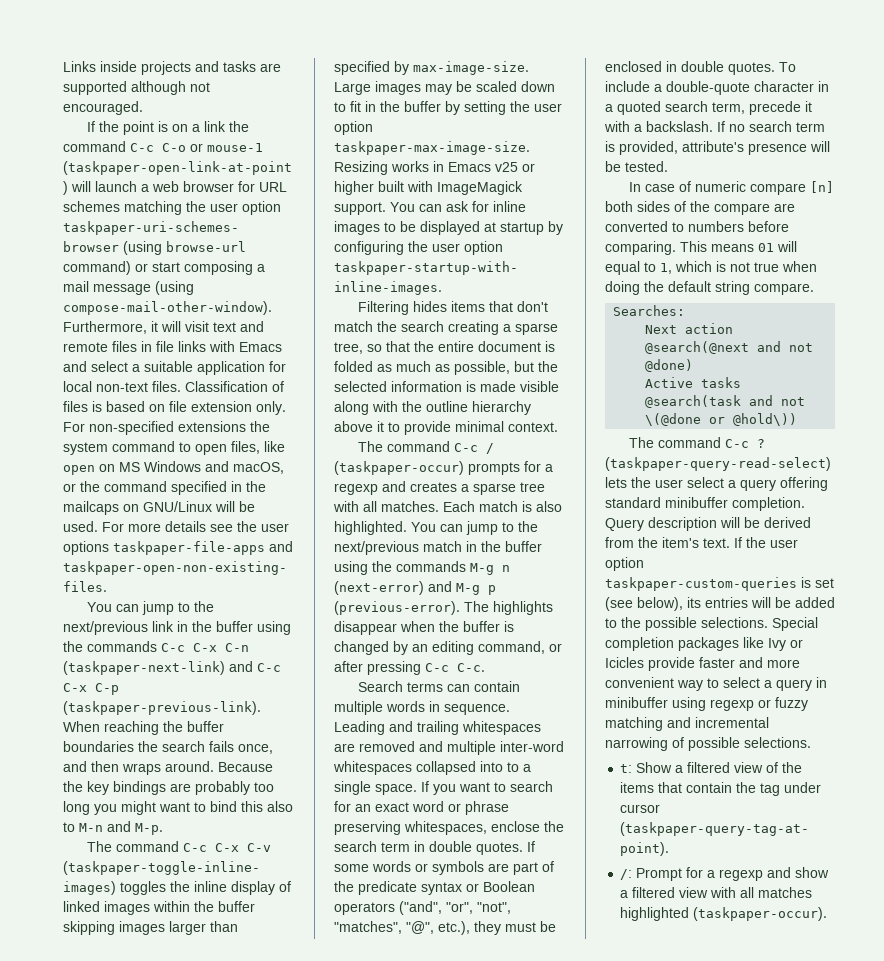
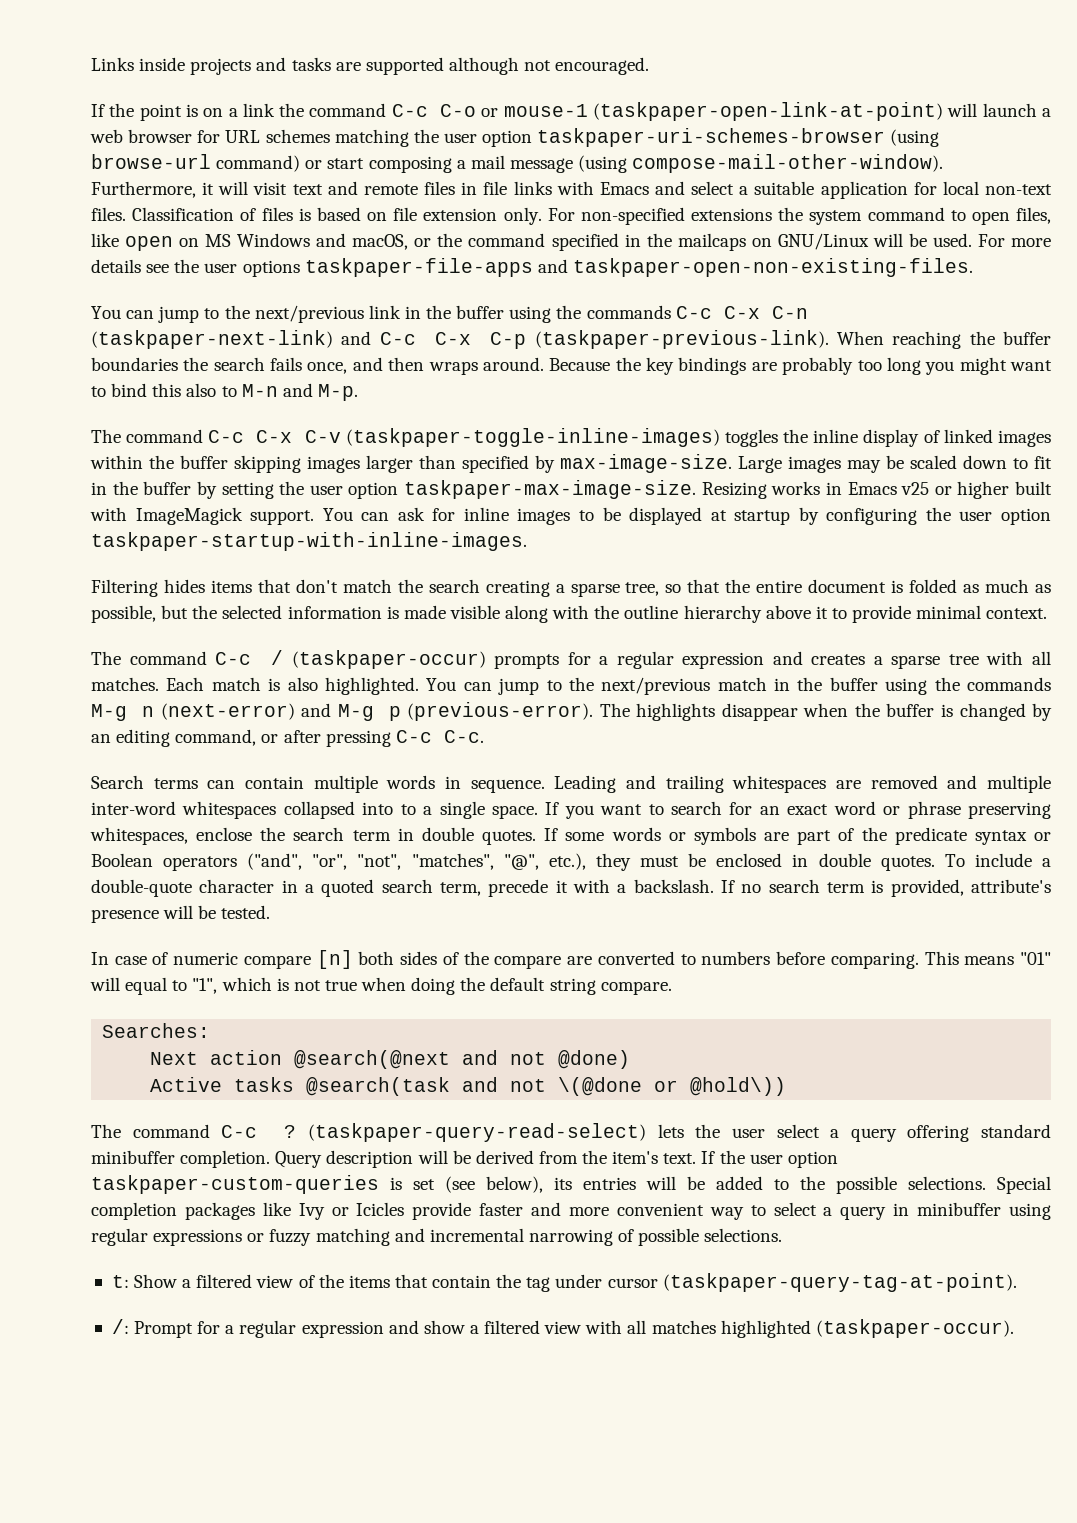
[334,483,378,495] regexp -> [616,651,765,669] regular expression
[758,243,774,252] 01 -> [1019,952,1051,965] "01"
[660,263,672,274] 1, -> [192,978,218,994] "1",
[710,699,754,711] regexp -> [91,1228,243,1246] regular expressions
[719,869,764,881] regexp -> [239,1320,384,1338] regular expression

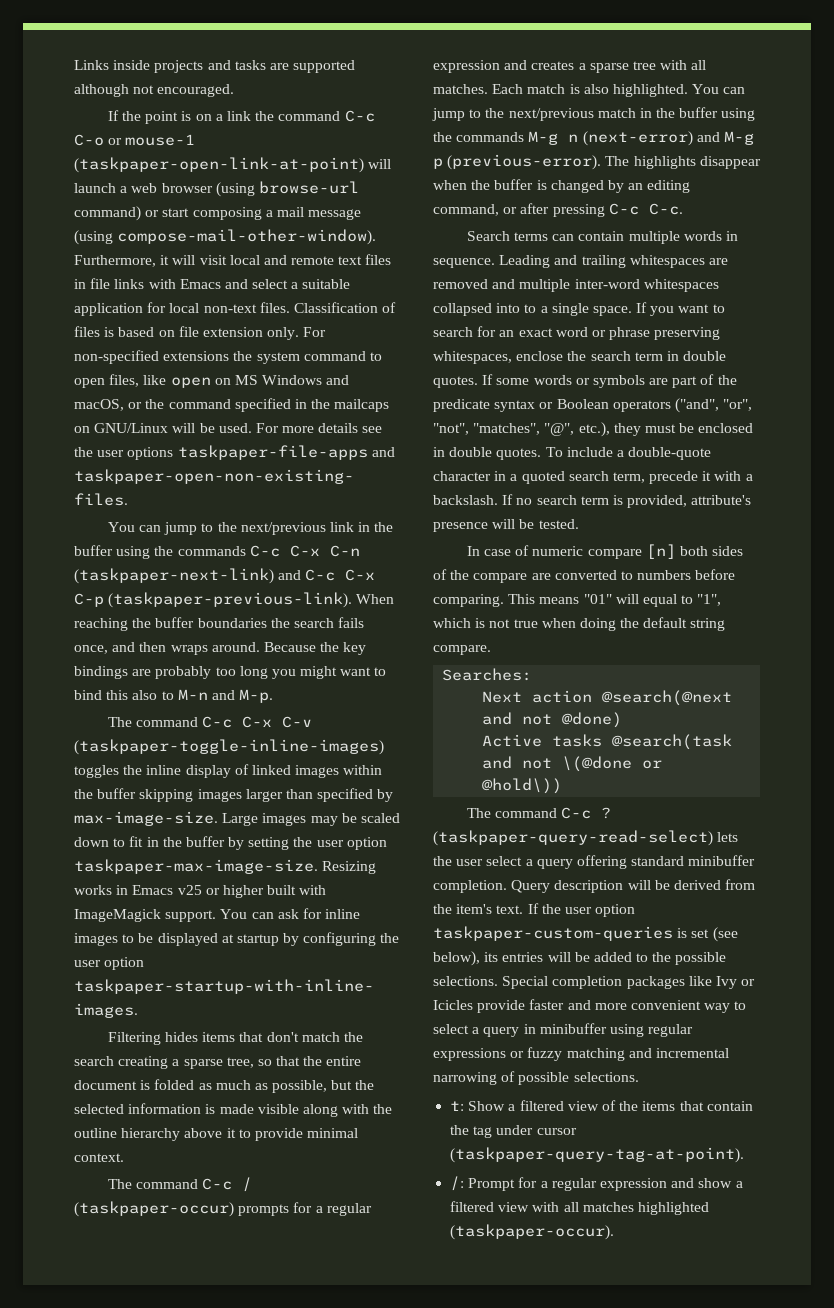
[197,128,886,147] for URL schemes matching the user option taskpaper-uri-schemes-browser -> (213, 188) none
[292,184,323,195] text -> [229,255,260,265] local
(418, 189) none -> [338,256,363,265] text

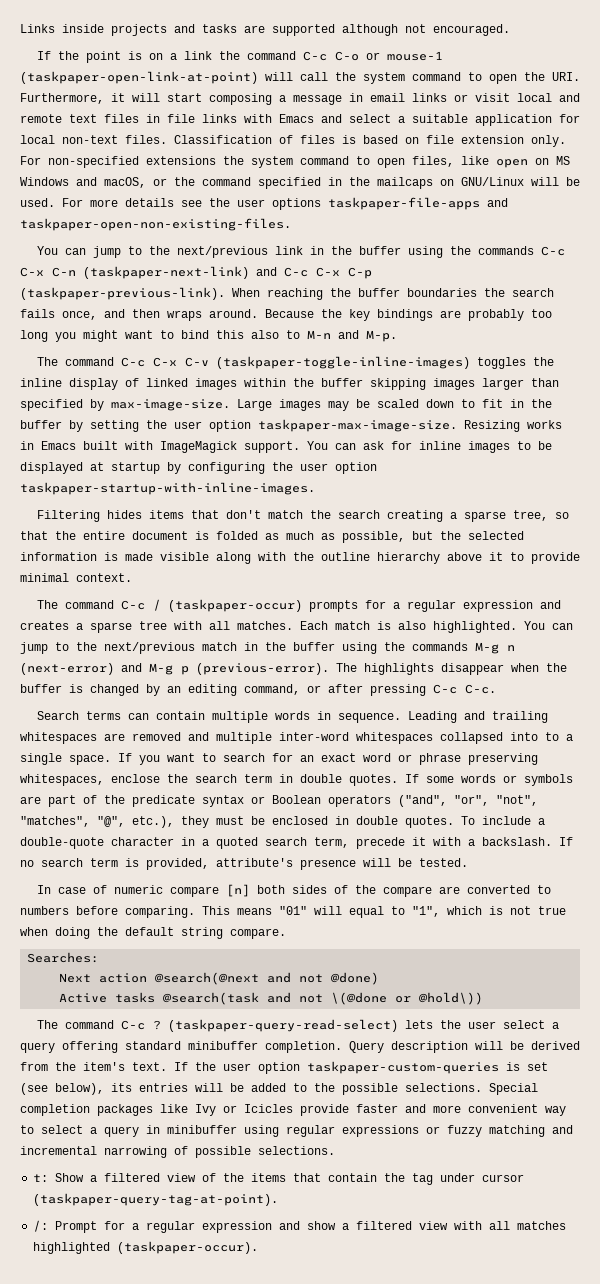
[74,181,359,197] [74,206,362,221] [74,229,377,245] [74,255,196,267] launch a web browser (using browse-url command) or start composing a mail message (using compose-mail-other-window). Furthermore, it will -> [300,72,580,84] [20,93,468,105] call the system command to open the URI. Furthermore, it will start composing a message in email links or
[177,885,264,898] v25 or higher -> (76, 445) none

